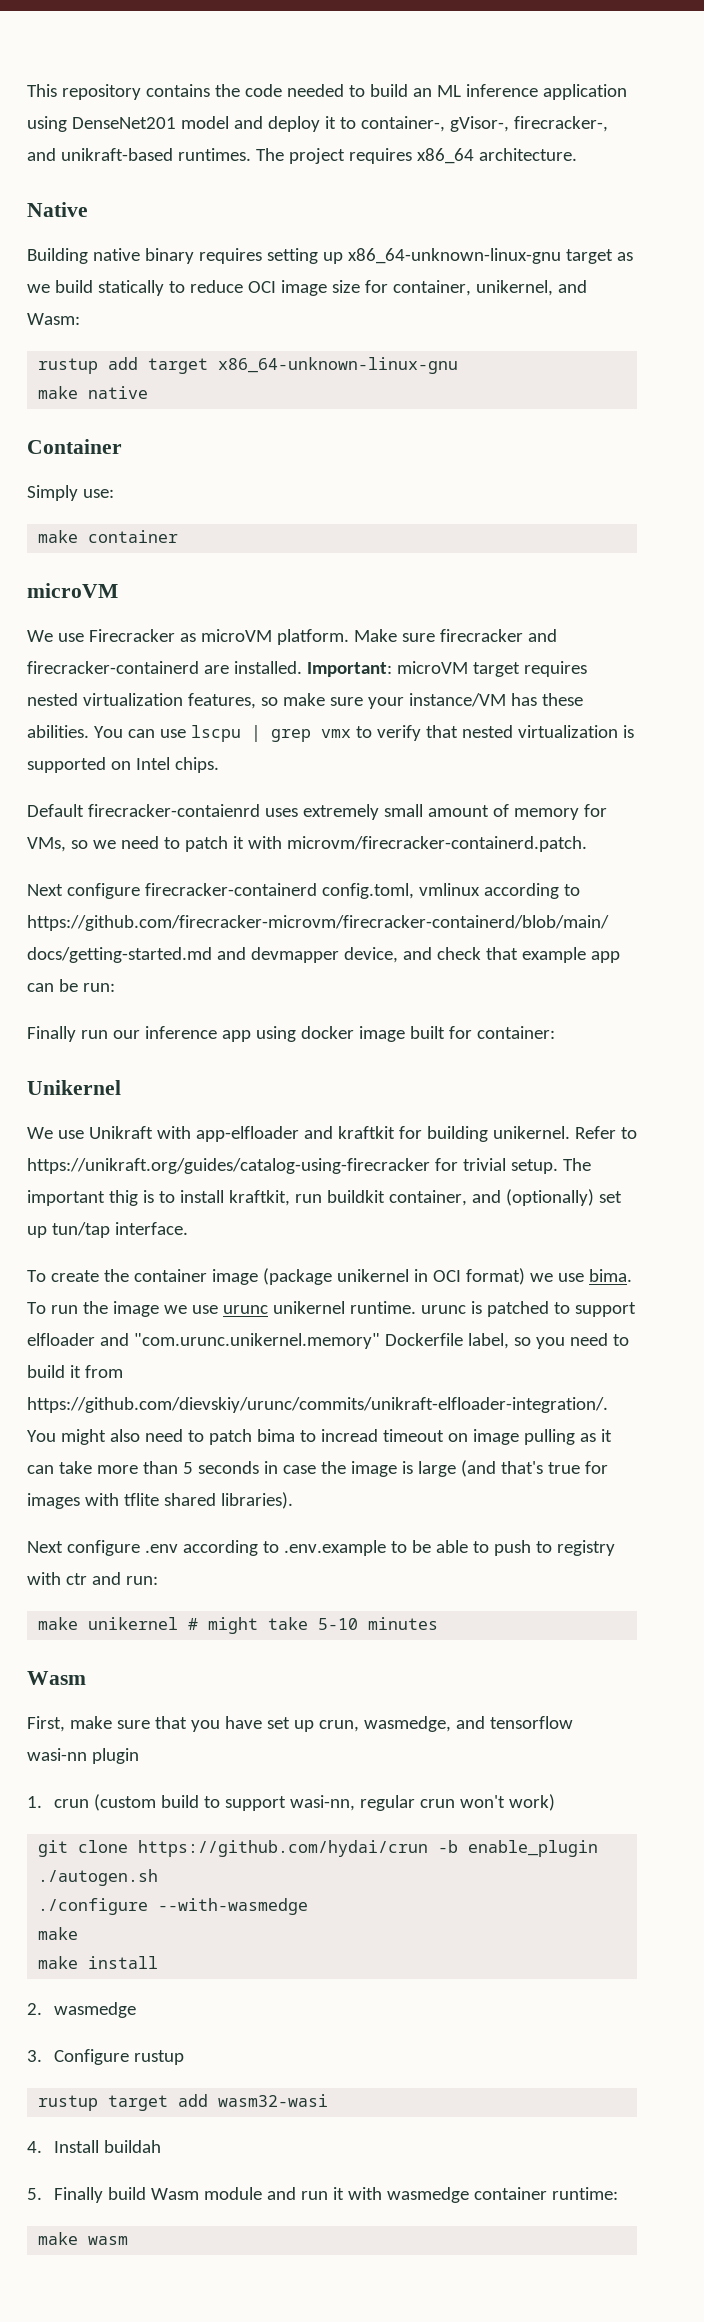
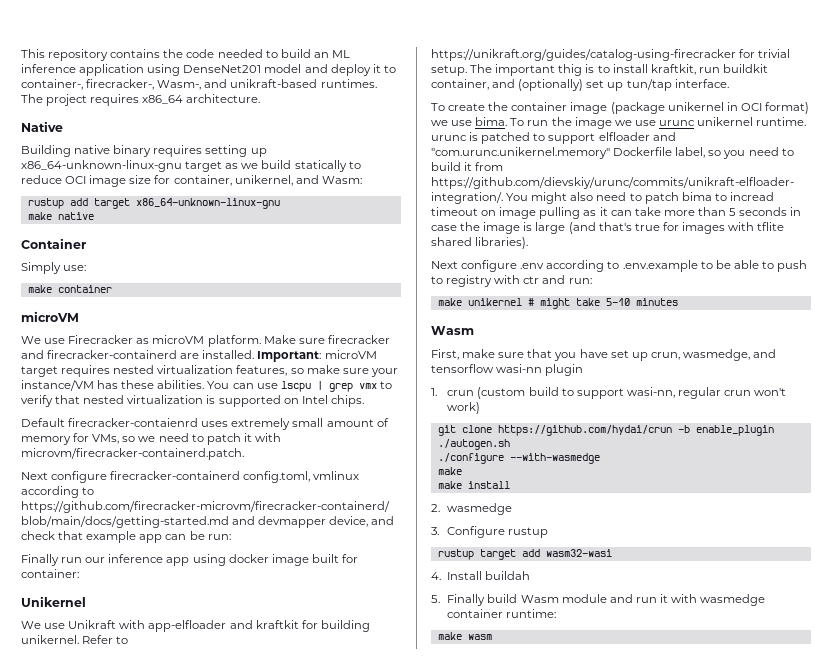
[449,116,608,132] gVisor-, firecracker-, -> [86,79,202,90] firecracker-, Wasm-,

